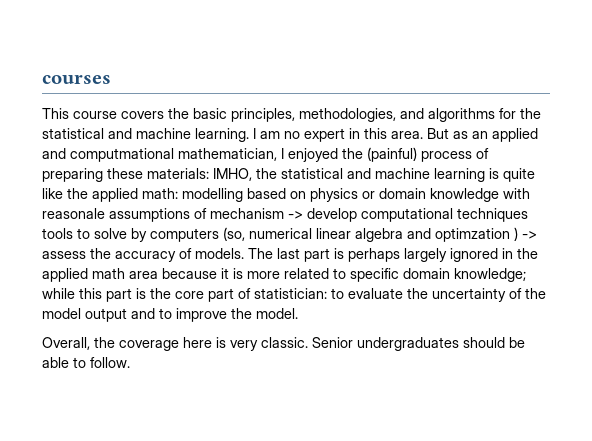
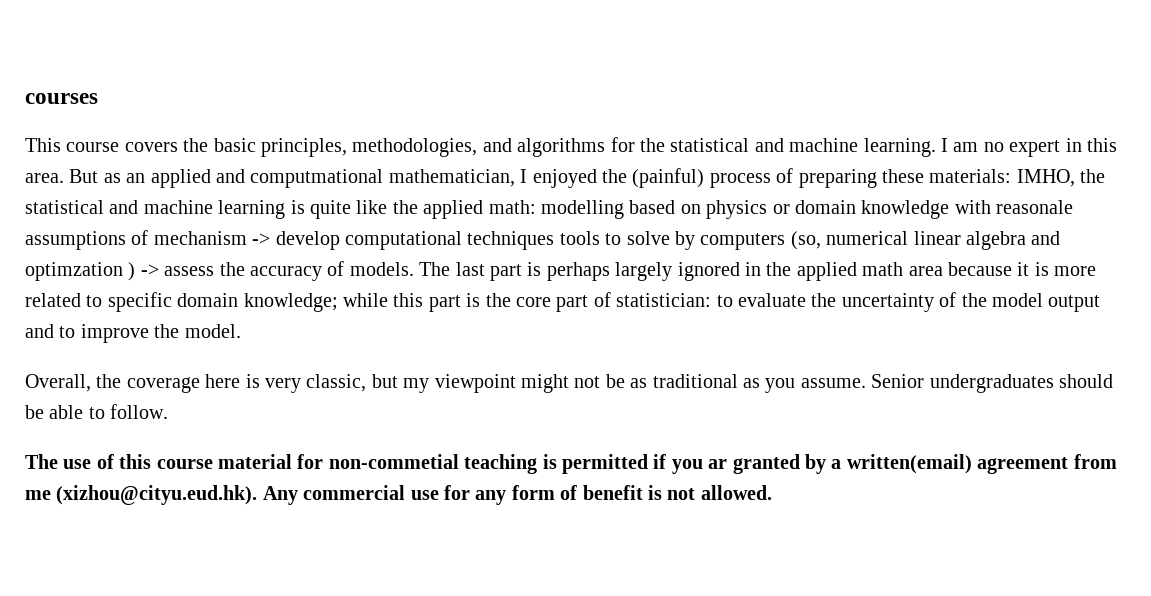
[261,337,308,348] classic. -> [306,374,866,393] classic, but my viewpoint might not be as traditional as you assume.
(130, 362) none -> [25,454,1117,474] [25,485,772,505] // The use of this course material for non-commetial teaching is permitted if you ar granted by a written(email) agreement from me (xizhou@cityu.eud.hk). Any commercial use for any form of benefit is not allowed.

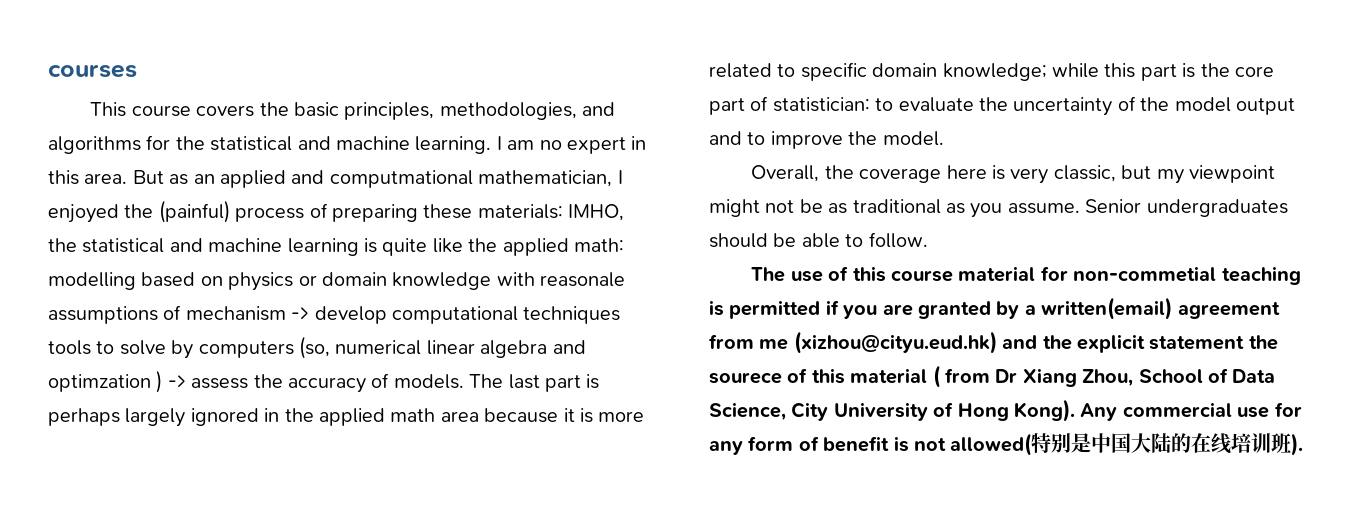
[708,459,728,469] ar -> [882,304,913,316] are
[56,485,258,505] (xizhou@cityu.eud.hk). -> [793,331,1278,354] [709,365,1276,388] [709,399,1075,422] (xizhou@cityu.eud.hk) and the explicit statement the sourece of this material ( from Dr Xiang Zhou, School of Data Science, City University of Hong Kong).
[700,485,772,500] allowed. -> [950,433,1304,456] allowed(特别是中国大陆的在线培训班).

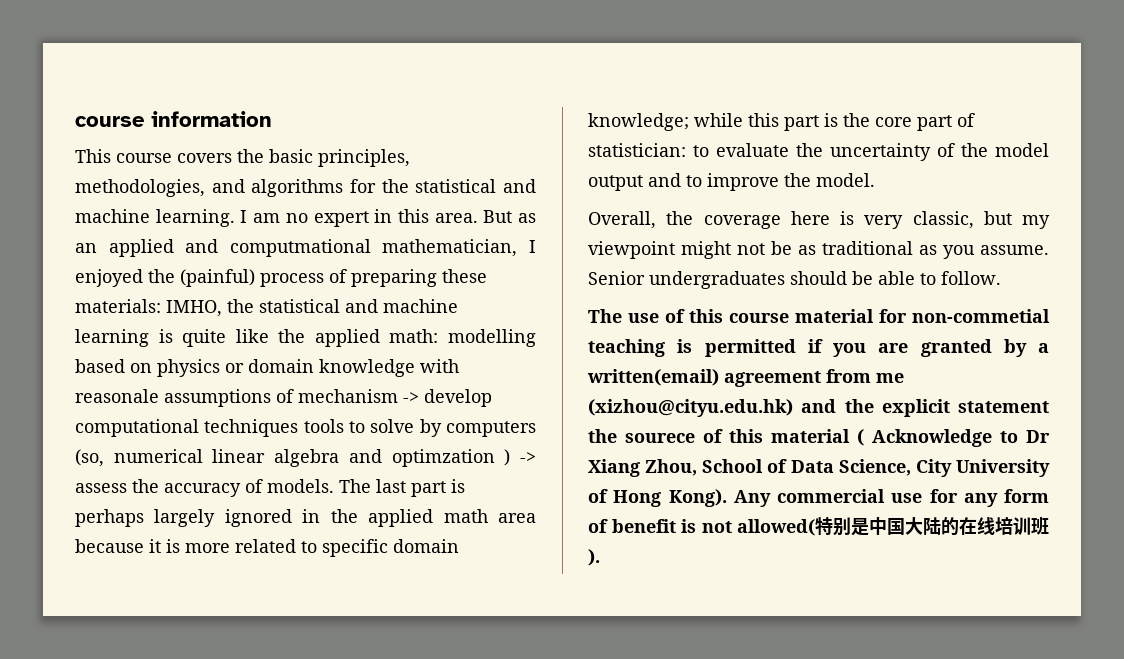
[48,64,137,78] courses -> [75,111,272,127] course information
[793,331,997,354] (xizhou@cityu.eud.hk) -> [588,399,793,417] (xizhou@cityu.edu.hk)
[945,368,990,383] from -> [872,429,1018,447] Acknowledge to

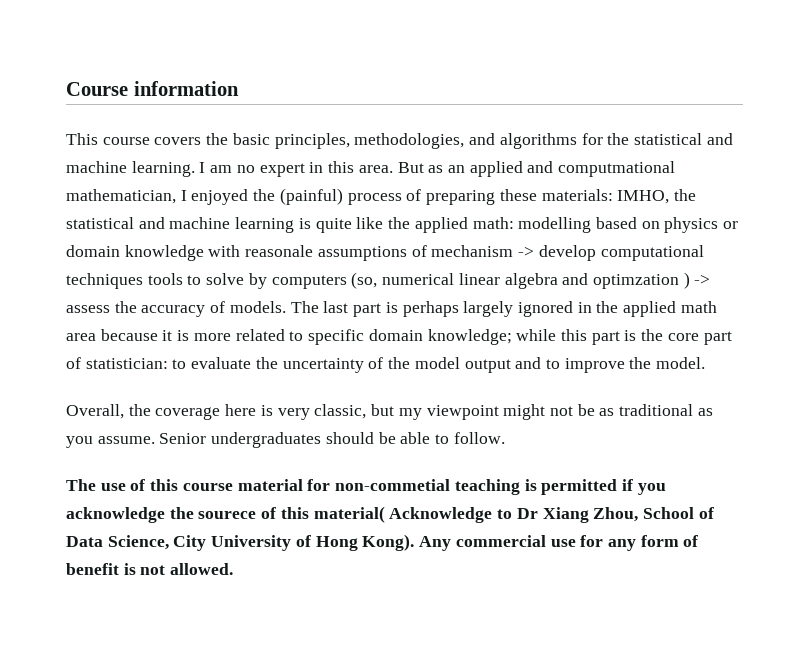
[75,116,145,127] course -> [66,82,128,96] Course
[878,339,1049,357] [587,369,904,387] [588,399,1049,417] are granted by a written(email) agreement from me (xizhou@cityu.edu.hk) and the explicit statement -> [66,507,165,523] acknowledge
[771,429,864,446] material ( -> [313,506,385,523] material(
[737,517,1049,536] [588,549,600,566] allowed(特别是中国大陆的在线培训班). -> [170,563,234,575] allowed.

